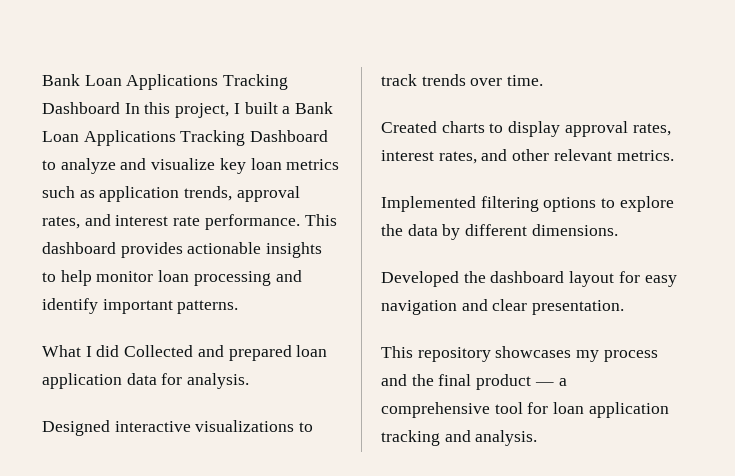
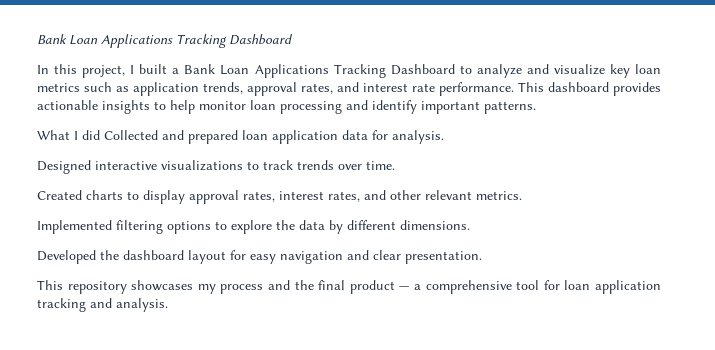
[42,74,289,90] [42,102,120,114] Bank Loan Applications Tracking Dashboard -> [37,34,293,48] Bank Loan Applications Tracking Dashboard //

